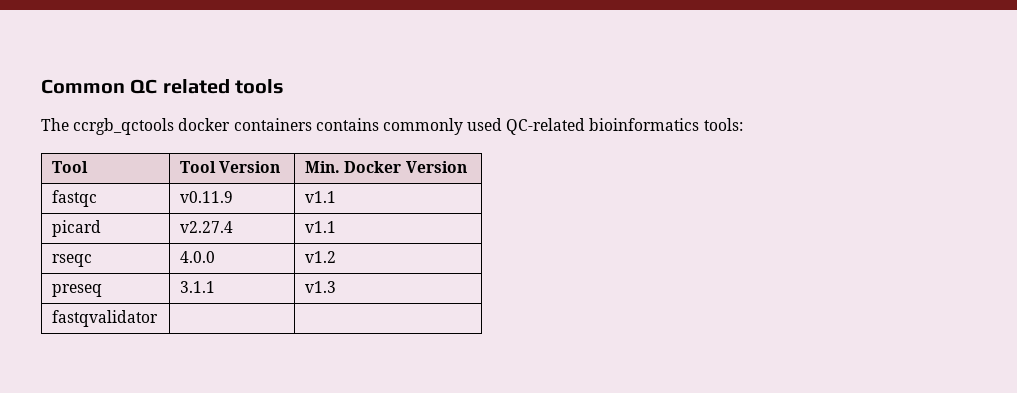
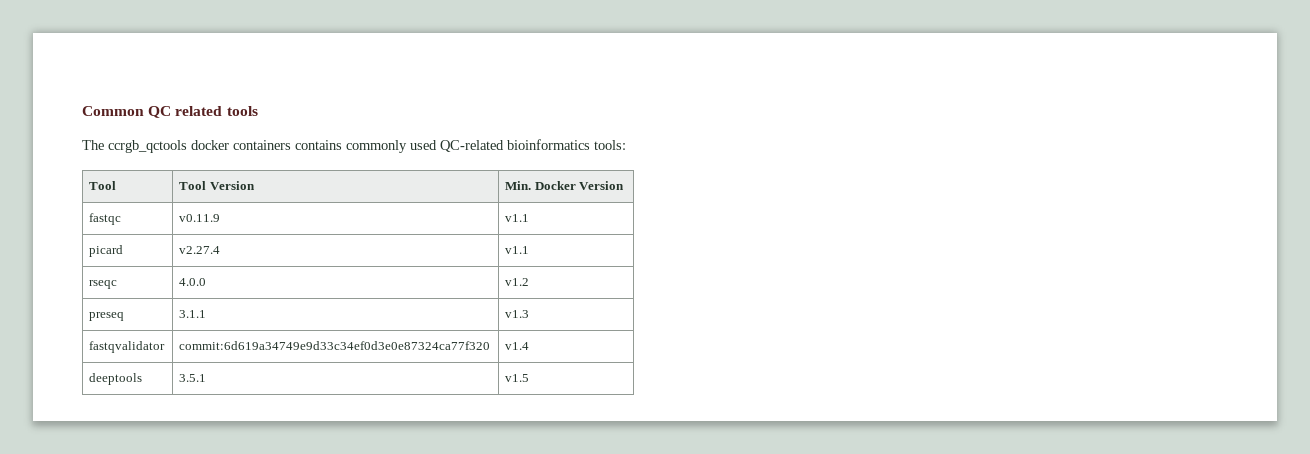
(159, 318) | -> [179,341,491,350] [505,342,530,350] [89,373,143,385] [179,374,207,382] [505,374,530,382] commit:6d619a34749e9d33c34ef0d3e0e87324ca77f320 | v1.4 // deeptools | 3.5.1 | v1.5

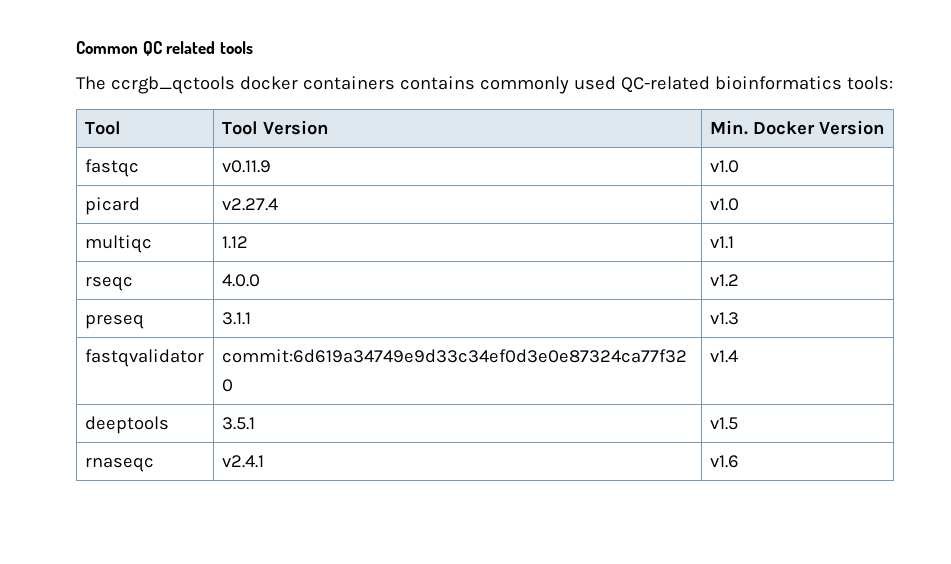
[505,214,530,222] v1.1 -> [709,160,739,173] v1.0
(221, 250) none -> [709,198,739,211] [84,235,152,253] [221,236,248,249] | v1.0 // multiqc | 1.12
(530, 378) none -> [84,457,154,472] [221,455,264,468] [709,455,739,468] // rnaseqc | v2.4.1 | v1.6

